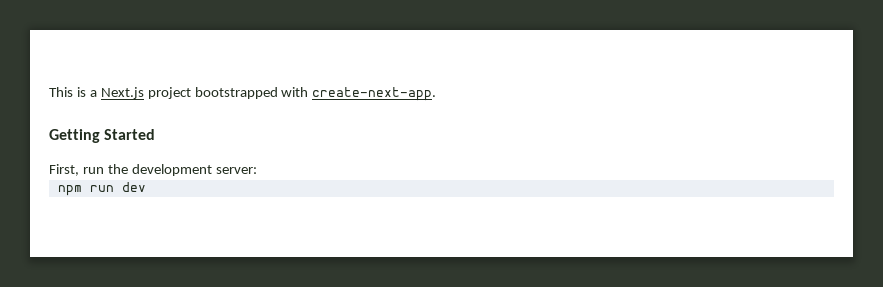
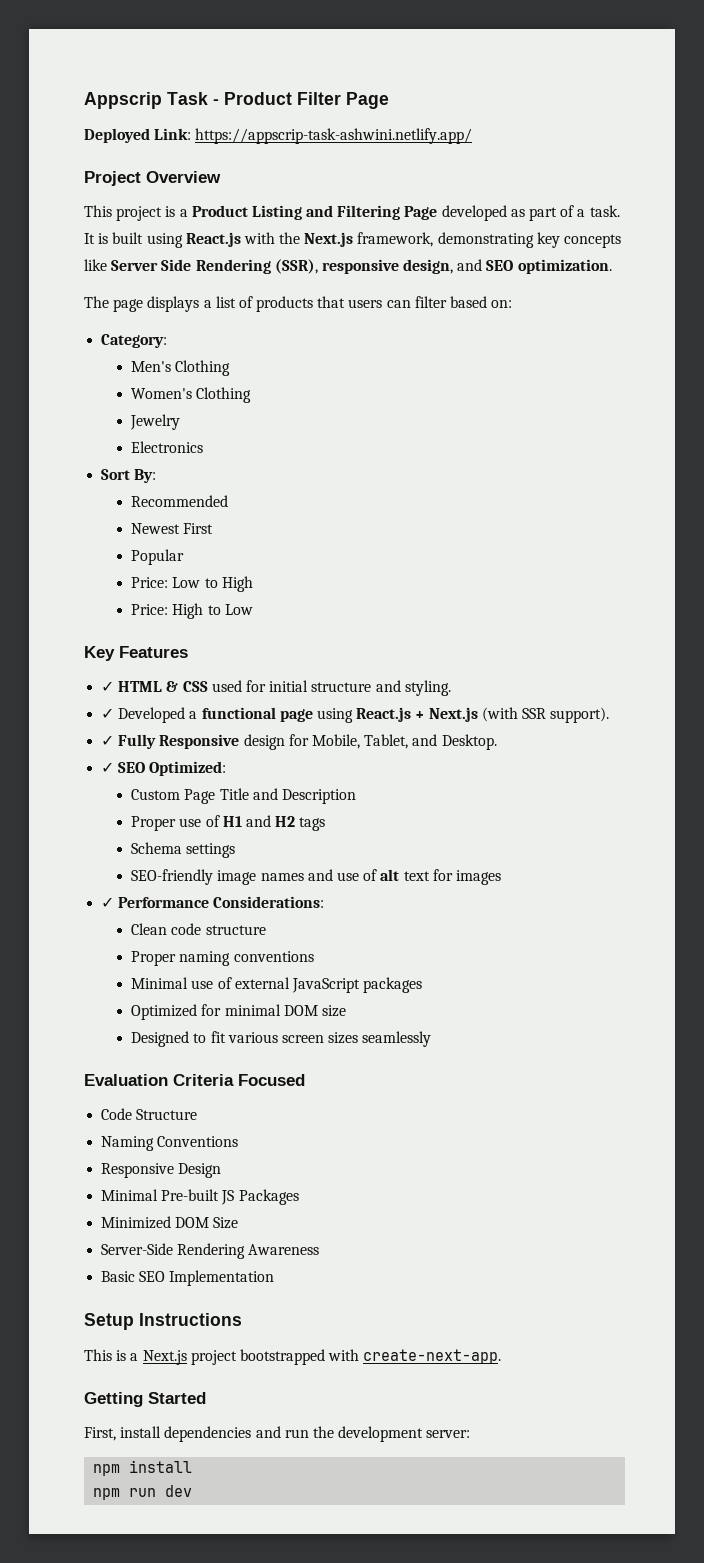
(49, 92) none -> [84,92,389,109] [84,128,473,144] [84,171,221,186] [84,205,620,221] [84,232,622,248] [84,259,612,274] [84,296,513,312] [101,334,168,348] [131,360,231,376] [131,387,252,403] [130,414,181,430] [131,441,204,453] [101,469,157,483] [131,495,229,507] [131,523,214,534] [131,549,185,565] [131,576,253,592] [131,603,253,619] [84,646,188,661] [101,680,451,696] [101,707,610,723] [101,734,497,750] [101,761,227,776] [131,788,357,804] [131,815,326,831] [131,842,236,858] [131,869,501,885] [101,896,325,908] [131,923,266,935] [131,951,314,966] [131,977,423,993] [131,1004,347,1020] [131,1031,432,1047] [84,1074,305,1086] [101,1108,198,1120] [101,1136,239,1151] [101,1163,222,1178] [101,1189,299,1205] [101,1216,239,1229] [101,1243,320,1259] [101,1270,275,1286] [84,1313,242,1330] Appscrip Task - Product Filter Page // Deployed Link: https://appscrip-task-ashwini.netlify.app/ // Project Overview // This project is a Product Listing and Filtering Page developed as part of a task. It is built using React.js with the Next.js framework, demonstrating key concepts like Server Side Rendering (SSR), responsive design, and SEO optimization. // The page displays a list of products that users can filter based on: // Category: // Men's Clothing // Women's Clothing // Jewelry // Electronics // Sort By: // Recommended // Newest First // Popular // Price: Low to High // Price: High to Low // Key Features // ✓ HTML & CSS used for initial structure and styling. // ✓ Developed a functional page using React.js + Next.js (with SSR support). // ✓ Fully Responsive design for Mobile, Tablet, and Desktop. // ✓ SEO Optimized: // Custom Page Title and Description // Proper use of H1 and H2 tags // Schema settings // SEO-friendly image names and use of alt text for images // ✓ Performance Considerations: // Clean code structure // Proper naming conventions // Minimal use of external JavaScript packages // Optimized for minimal DOM size // Designed to fit various screen sizes seamlessly // Evaluation Criteria Focused // Code Structure // Naming Conventions // Responsive Design // Minimal Pre-built JS Packages // Minimized DOM Size // Server-Side Rendering Awareness // Basic SEO Implementation // Setup Instructions //
(79, 170) none -> [120,1426,281,1442] install dependencies and
(257, 170) none -> [93,1460,193,1476] // npm install

